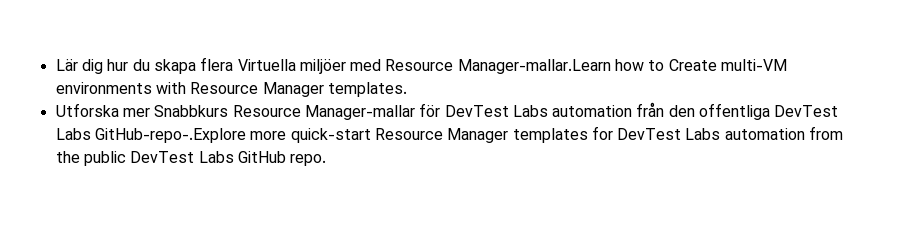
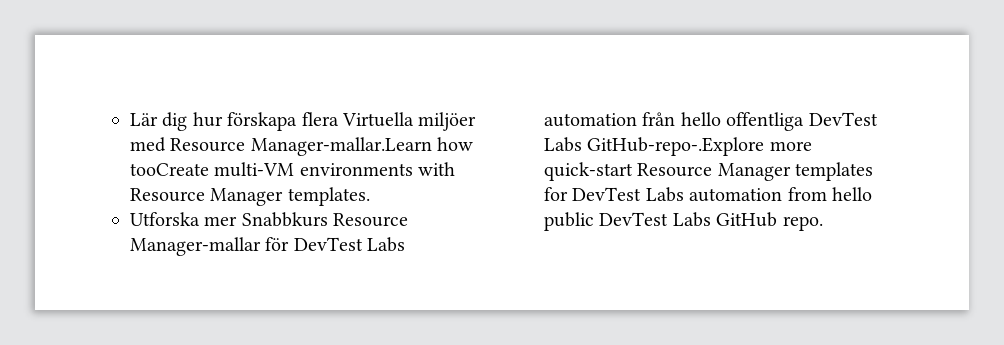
[132,59,196,74] du skapa -> [227,112,298,131] förskapa
[648,59,717,71] to Create -> [130,163,209,176] tooCreate
[668,105,695,117] den -> [680,112,721,126] hello
[55,151,80,163] the -> [832,187,872,201] hello

